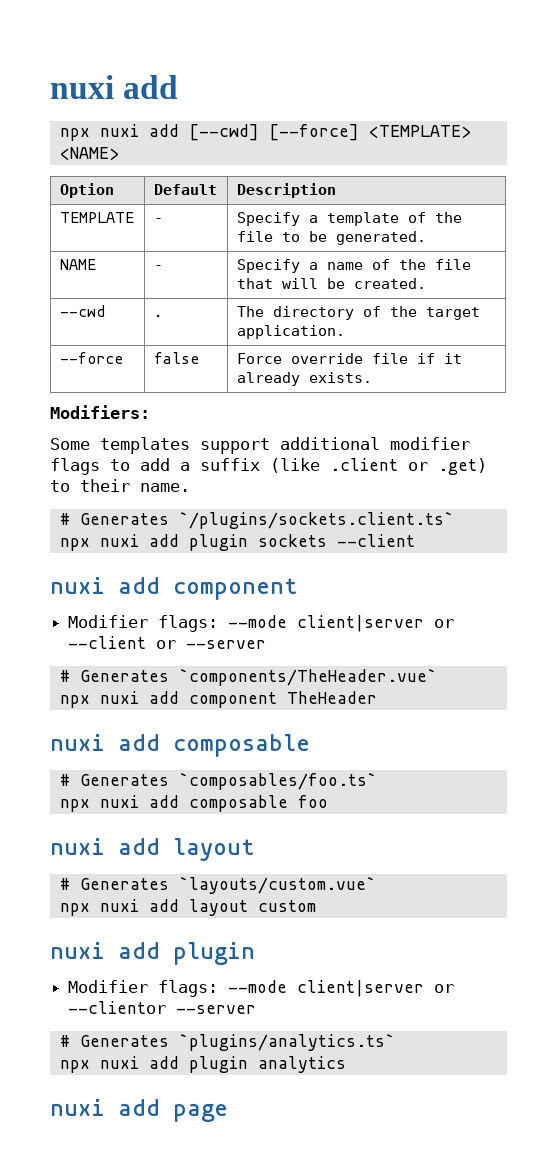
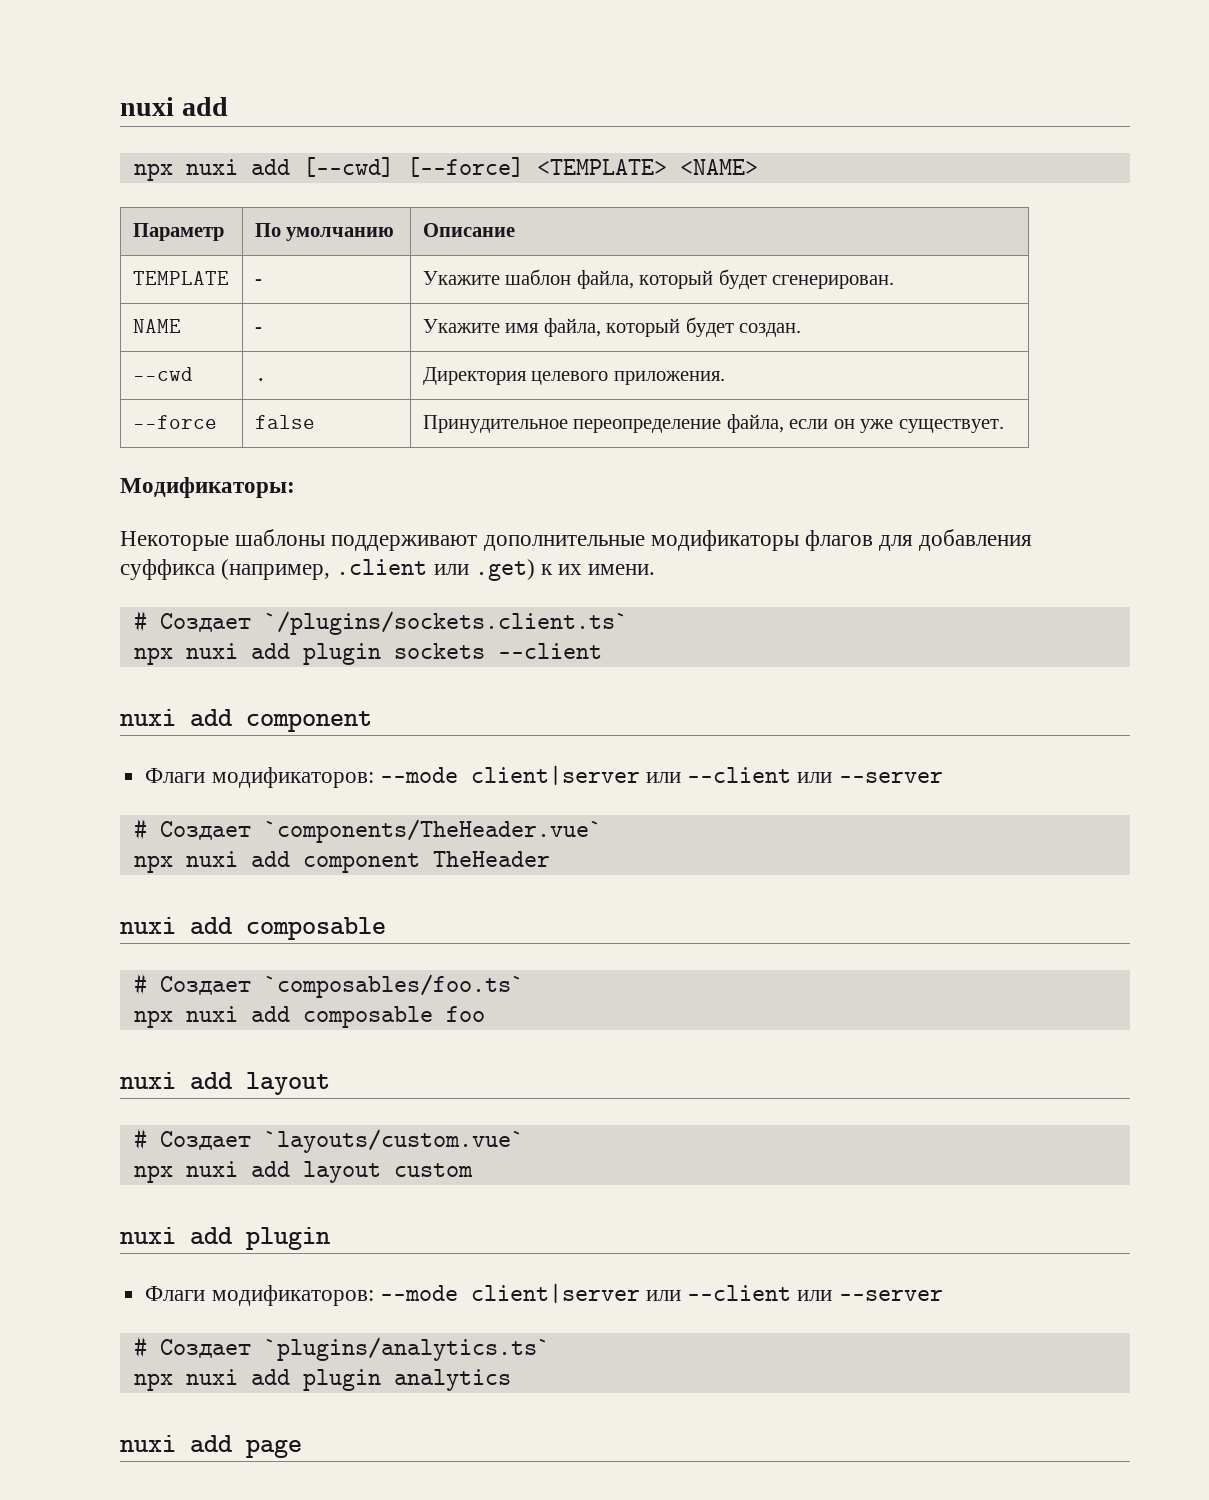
[59,183,114,198] [153,184,217,195] [236,183,336,198] [59,212,134,223] [153,218,163,223] [236,212,462,226] [236,231,426,245] [59,259,96,270] [153,265,163,270] [236,259,471,273] [236,278,426,289] [59,305,105,317] [153,314,162,317] [236,306,480,320] [236,325,345,339] [59,352,123,364] [153,352,199,364] [236,353,462,364] [236,372,372,386] [50,405,150,419] [50,437,470,454] [50,458,487,475] [50,479,190,492] [59,513,169,525] Option | Default | Description // TEMPLATE | - | Specify a template of the file to be generated. // NAME | - | Specify a name of the file that will be created. // --cwd | . | The directory of the target application. // --force | false | Force override file if it already exists. // Modifiers: // Some templates support additional modifier flags to add a suffix (like .client or .get) to their name. // # Generates -> [132,223,224,241] [254,223,395,241] [422,223,515,237] [132,271,229,285] [254,279,262,285] [422,269,895,289] [132,319,181,333] [254,327,262,333] [422,317,802,337] [132,367,193,381] [254,378,267,381] [422,367,725,385] [132,415,217,429] [254,415,315,429] [422,414,1005,433] [120,477,295,498] [120,529,1033,551] [120,559,656,581] [133,610,251,632] Параметр | По умолчанию | Описание // TEMPLATE | - | Укажите шаблон файла, который будет сгенерирован. // NAME | - | Укажите имя файла, который будет создан. // --cwd | . | Директория целевого приложения. // --force | false | Принудительное переопределение файла, если он уже существует. // Модификаторы: // Некоторые шаблоны поддерживают дополнительные модификаторы флагов для добавления суффикса (например, .client или .get) к их имени. // # Создает
[68,615,455,632] [68,636,267,649] [59,670,169,682] Modifier flags: --mode client|server or --client or --server // # Generates -> [145,765,943,788] [133,818,251,840] Флаги модификаторов: --mode client|server или --client или --server // # Создает
[79,774,169,786] Generates -> [159,976,251,995] Создает
[79,878,169,890] Generates -> [159,1131,251,1150] Создает
[68,980,455,997] [68,1001,257,1014] [59,1035,169,1047] Modifier flags: --mode client|server or --clientor --server // # Generates -> [145,1283,943,1306] [133,1336,251,1358] Флаги модификаторов: --mode client|server или --client или --server // # Создает

